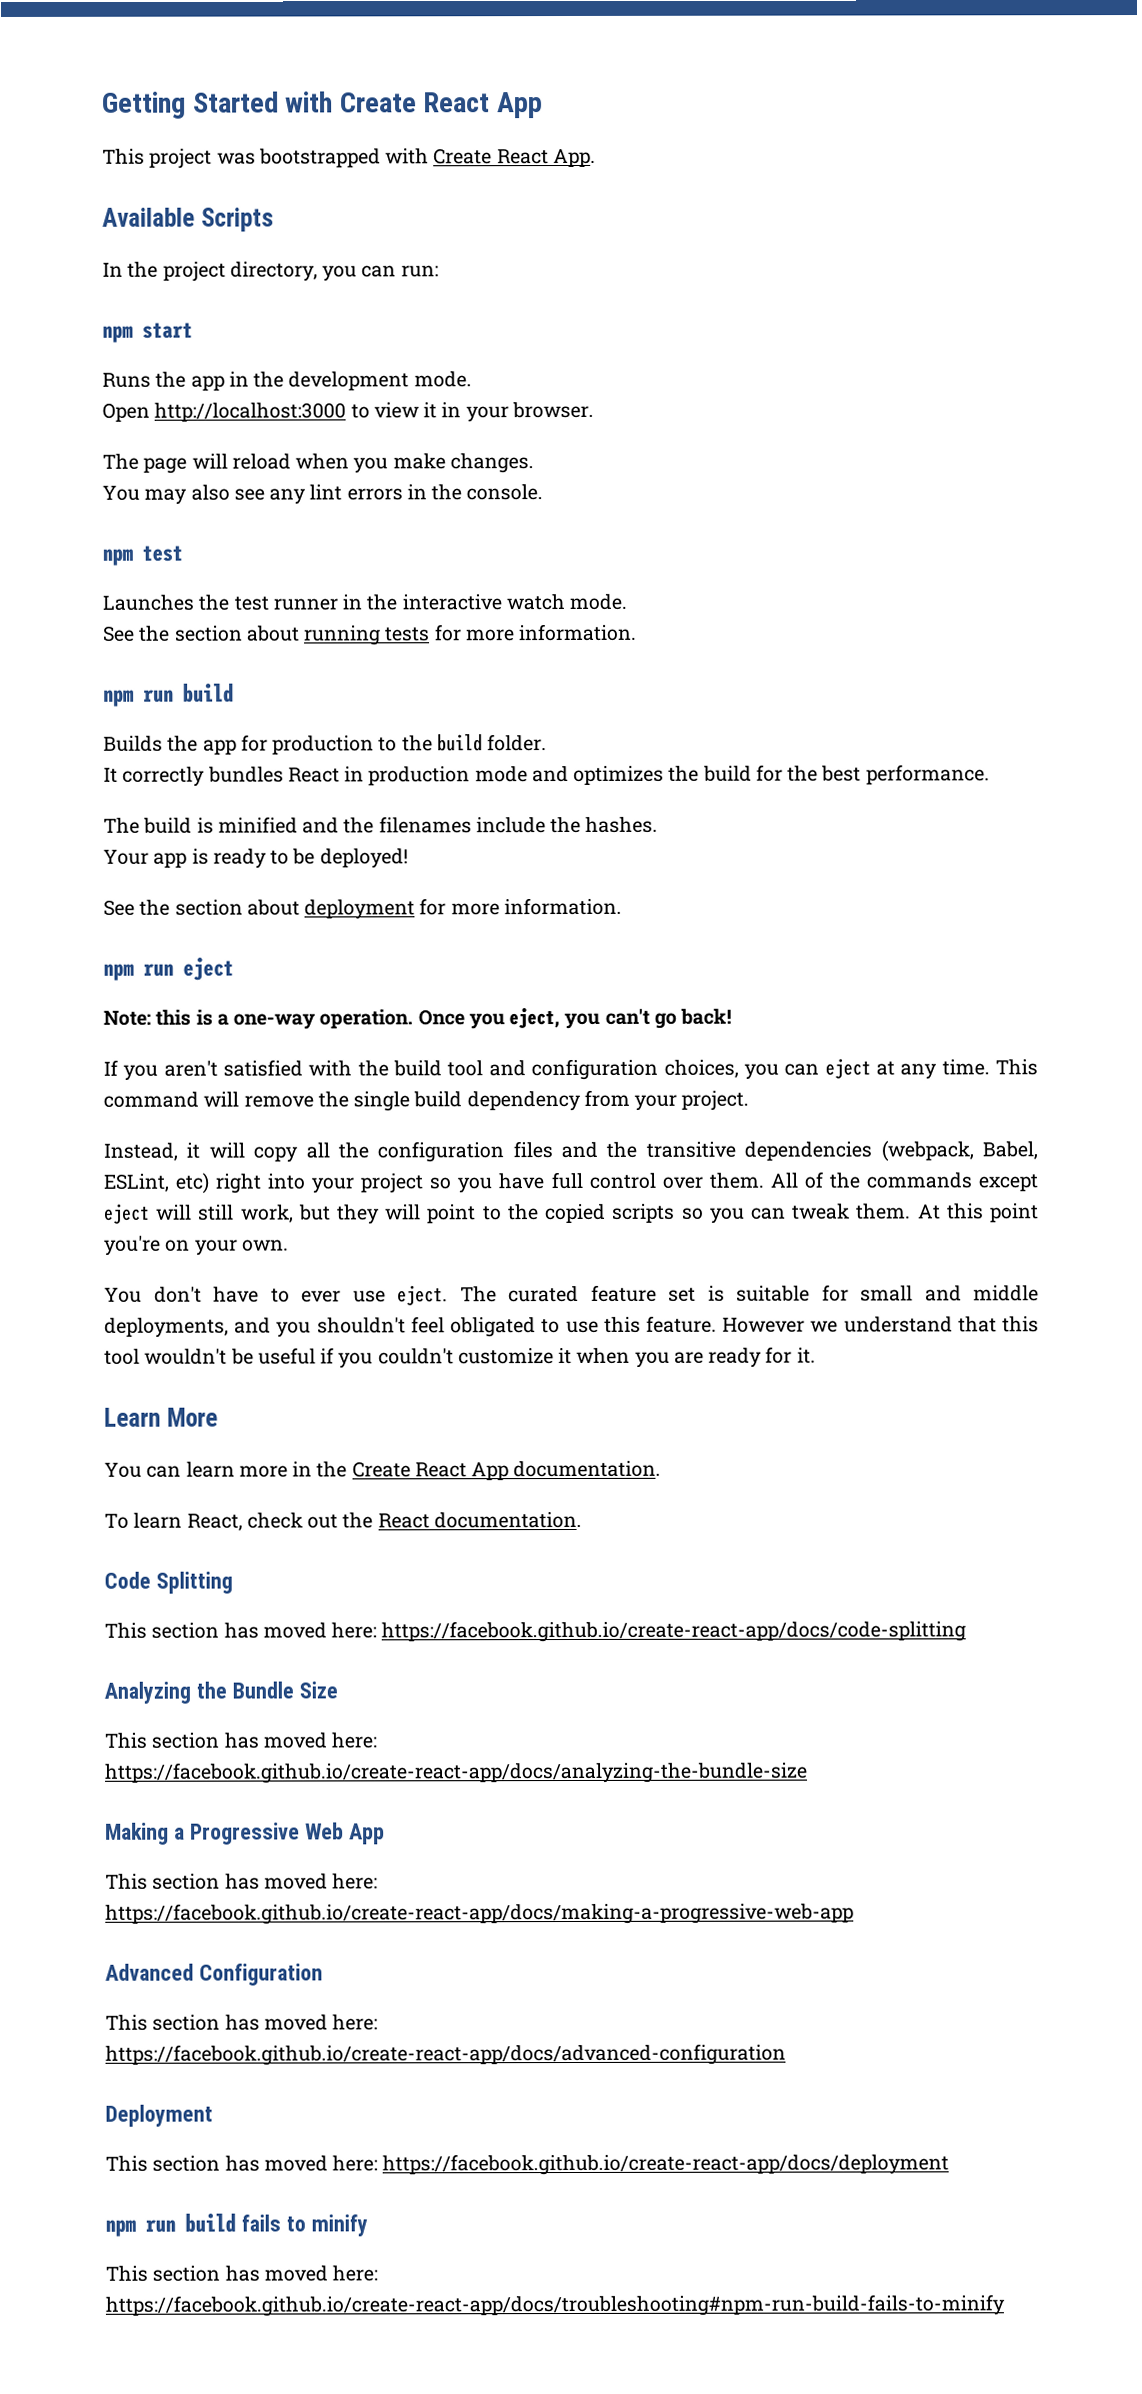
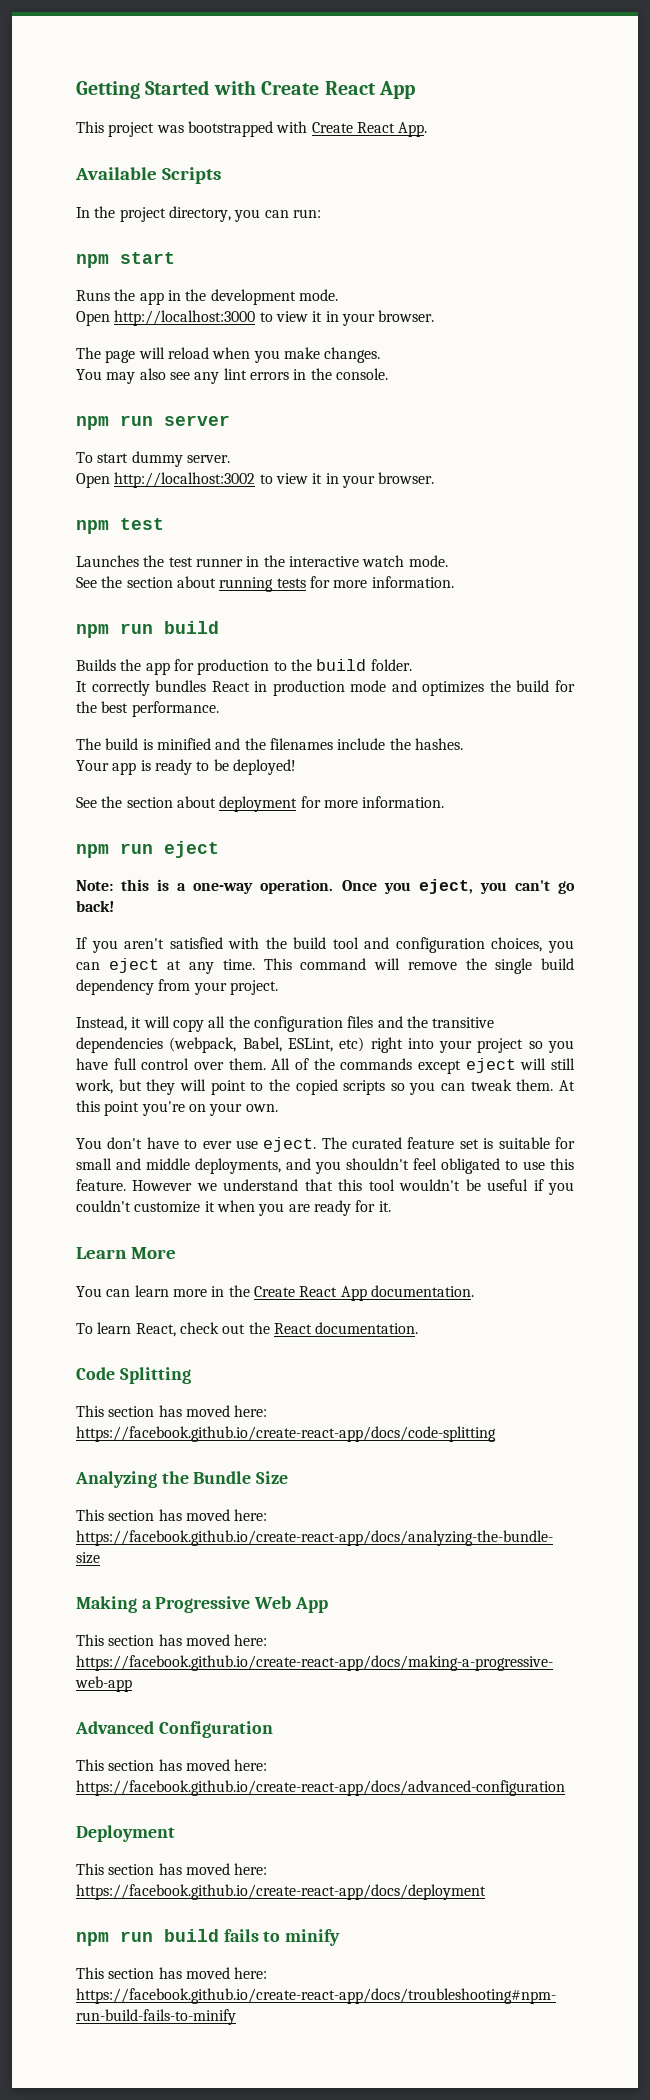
(544, 492) none -> [76,415,230,430] [76,451,230,467] [76,472,435,488] // npm run server // To start dummy server. // Open http://localhost:3002 to view it in your browser.

